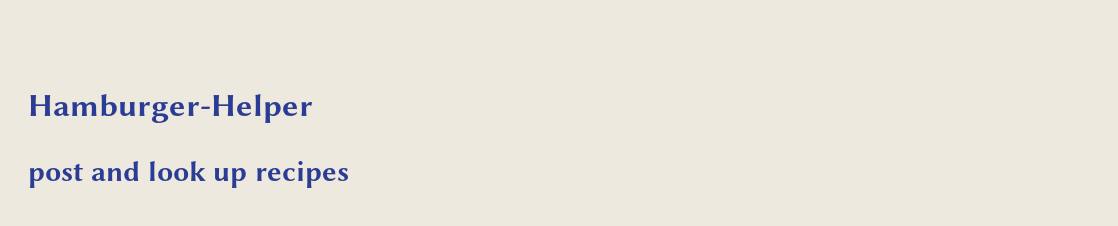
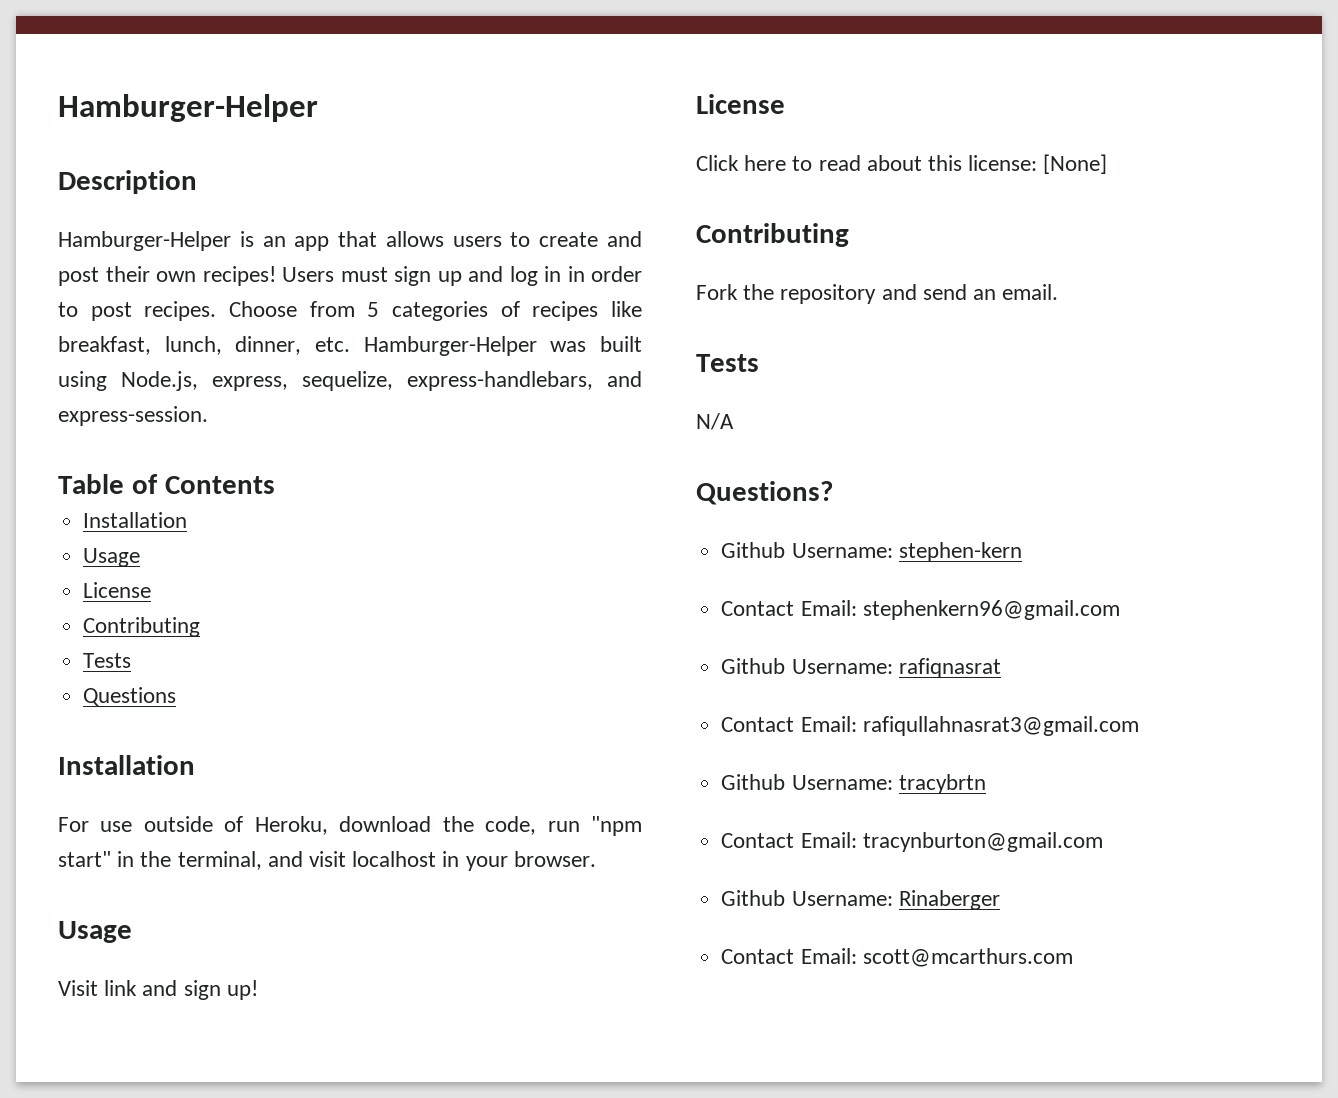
[28,161,350,188] post and look up recipes -> [58,170,197,194] [58,231,642,251] [58,266,642,286] [58,301,642,321] [58,336,642,356] [58,371,642,391] [58,406,208,426] [58,474,275,494] [83,512,188,528] [83,548,141,567] [83,582,152,598] [83,617,201,637] [83,653,132,668] [83,687,177,706] [58,755,195,775] [58,816,643,836] [58,851,596,871] [58,921,132,943] [58,980,258,1000] [696,94,785,114] [696,154,1108,174] [696,223,849,247] [696,284,1059,304] [696,354,759,372] [696,413,734,430] [696,481,833,505] [721,542,1022,562] [721,600,1120,620] [721,658,1001,678] [721,716,1139,736] [721,774,986,794] [721,832,1103,852] [721,890,1000,910] [721,948,1073,967] Description // Hamburger-Helper is an app that allows users to create and post their own recipes! Users must sign up and log in in order to post recipes. Choose from 5 categories of recipes like breakfast, lunch, dinner, etc. Hamburger-Helper was built using Node.js, express, sequelize, express-handlebars, and express-session. // Table of Contents // Installation // Usage // License // Contributing // Tests // Questions // Installation // For use outside of Heroku, download the code, run "npm start" in the terminal, and visit localhost in your browser. // Usage // Visit link and sign up! // License // Click here to read about this license: [None] // Contributing // Fork the repository and send an email. // Tests // N/A // Questions? // Github Username: stephen-kern // Contact Email: stephenkern96@gmail.com // Github Username: rafiqnasrat // Contact Email: rafiqullahnasrat3@gmail.com // Github Username: tracybrtn // Contact Email: tracynburton@gmail.com // Github Username: Rinaberger // Contact Email: scott@mcarthurs.com

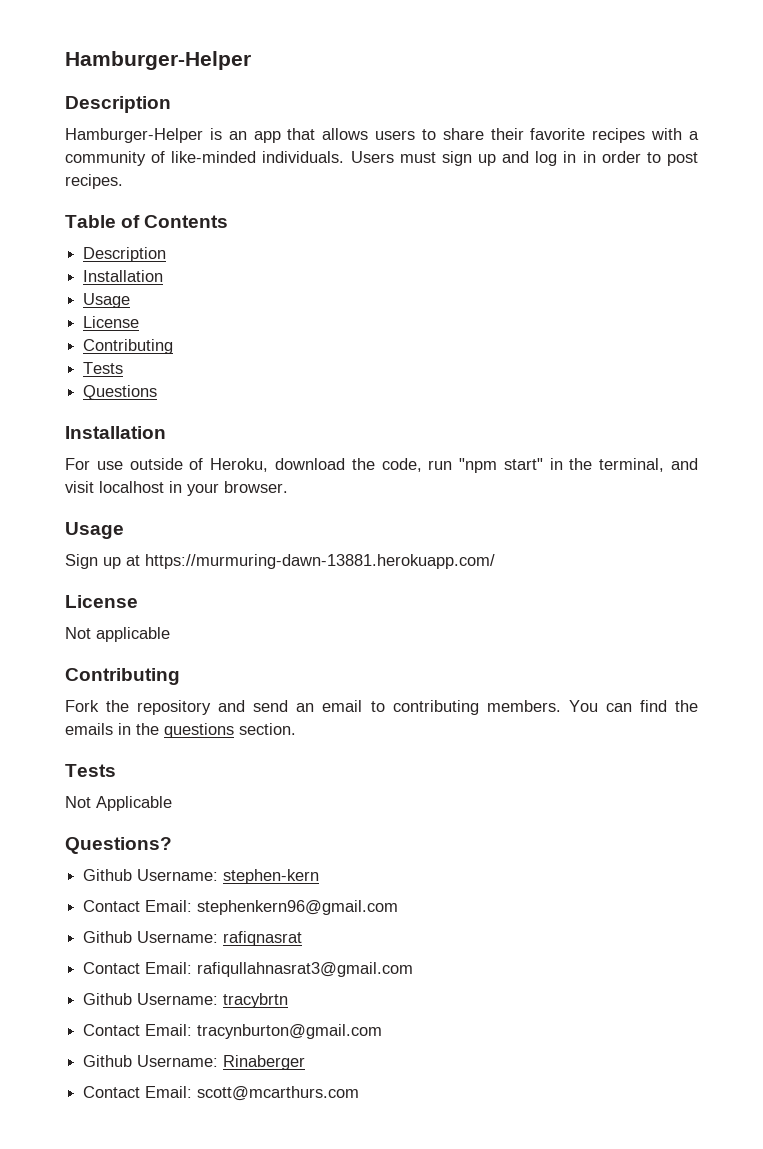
[539,231,642,247] [58,266,276,286] create and post their own recipes! -> [442,128,699,143] [65,151,345,166] share their favorite recipes with a community of like-minded individuals.
[229,301,642,321] [58,336,642,356] [58,371,642,391] [58,406,208,426] Choose from 5 categories of recipes like breakfast, lunch, dinner, etc. Hamburger-Helper was built using Node.js, express, sequelize, express-handlebars, and express-session. -> (123, 181) none
(275, 485) none -> [83,247,167,262] // Description
[58,980,258,1000] [696,94,785,114] [696,154,1108,174] Visit link and sign up! // License // Click here to read about this license: [None] -> [65,554,495,569] [65,595,138,608] [65,627,170,642] Sign up at https://murmuring-dawn-13881.herokuapp.com/ // License // Not applicable
[1002,284,1059,300] [696,354,759,372] [696,413,734,430] email. // Tests // N/A -> [322,700,699,715] [65,723,296,738] [65,764,116,777] [65,796,172,811] email to contributing members. You can find the emails in the questions section. // Tests // Not Applicable

